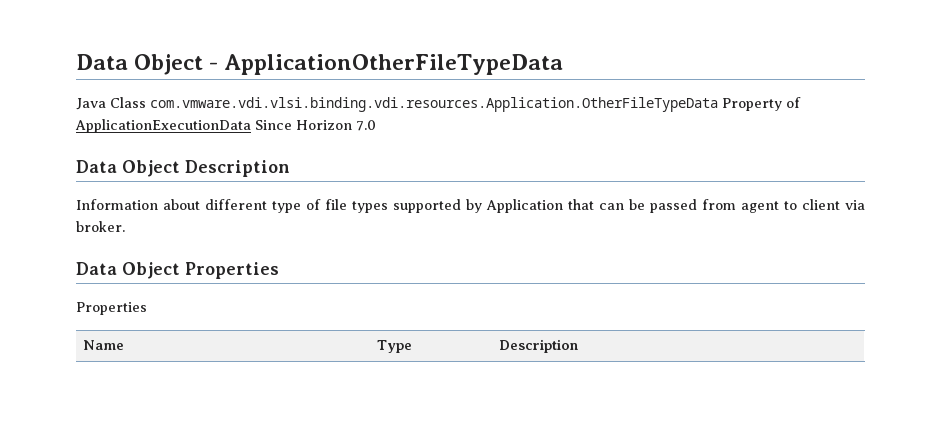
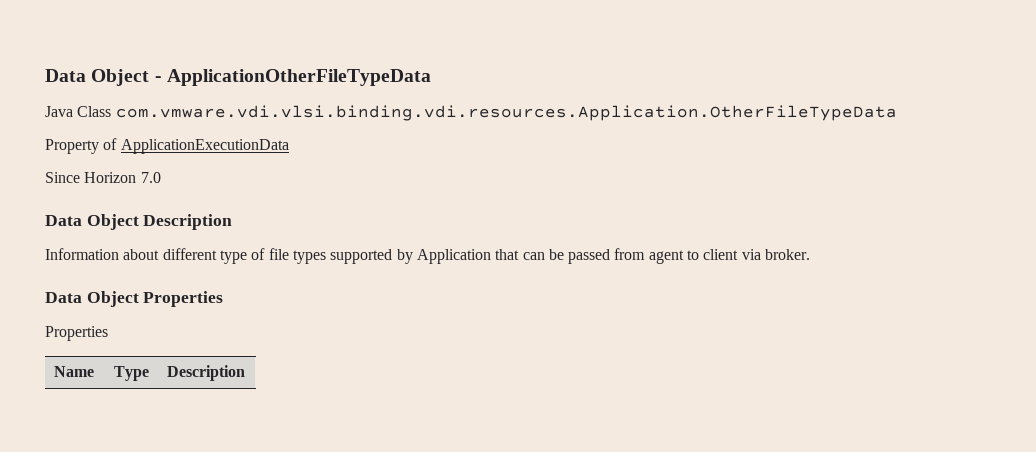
(718, 104) none -> (897, 113) //
(251, 126) none -> (289, 146) //

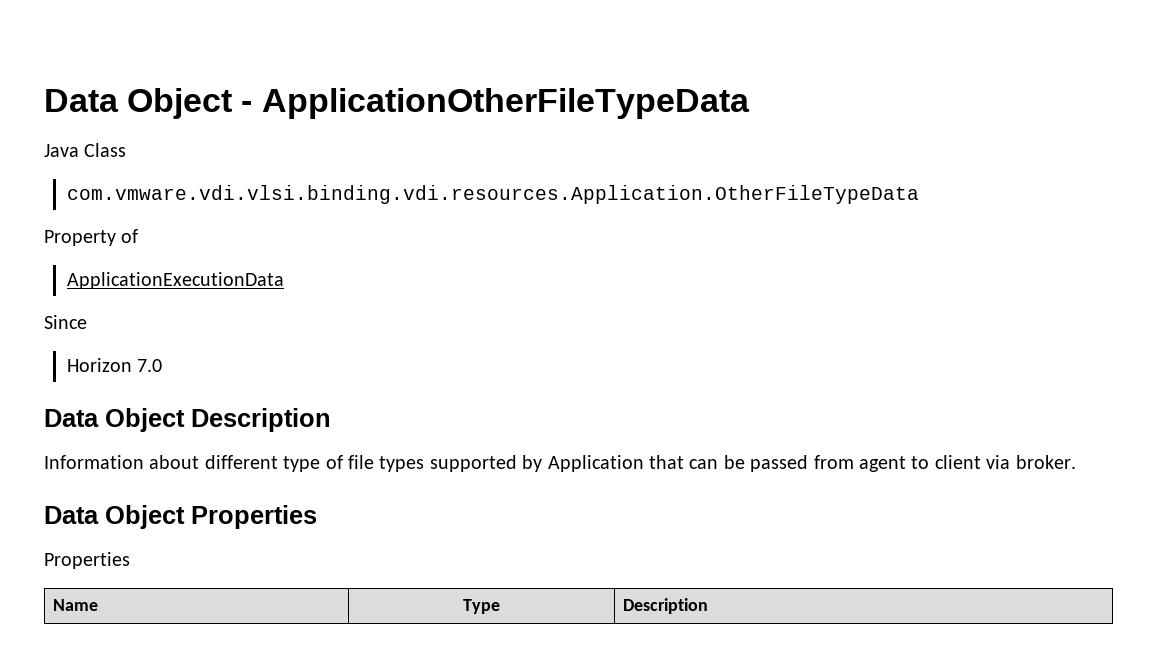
(112, 111) none -> (127, 150) //
(118, 144) none -> (139, 236) //
(80, 177) none -> (87, 322) //

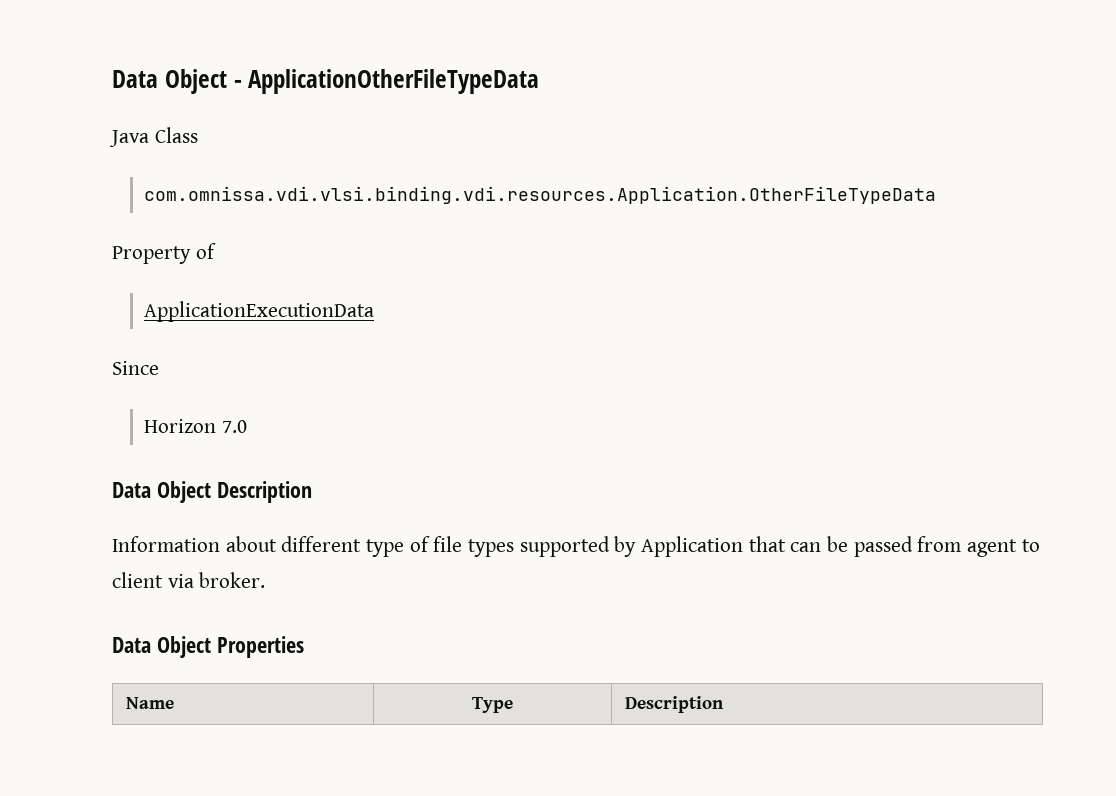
[66,185,919,204] com.vmware.vdi.vlsi.binding.vdi.resources.Application.OtherFileTypeData -> [144,186,937,204] com.omnissa.vdi.vlsi.binding.vdi.resources.Application.OtherFileTypeData
[44,552,130,569] // Properties -> (304, 647) none

